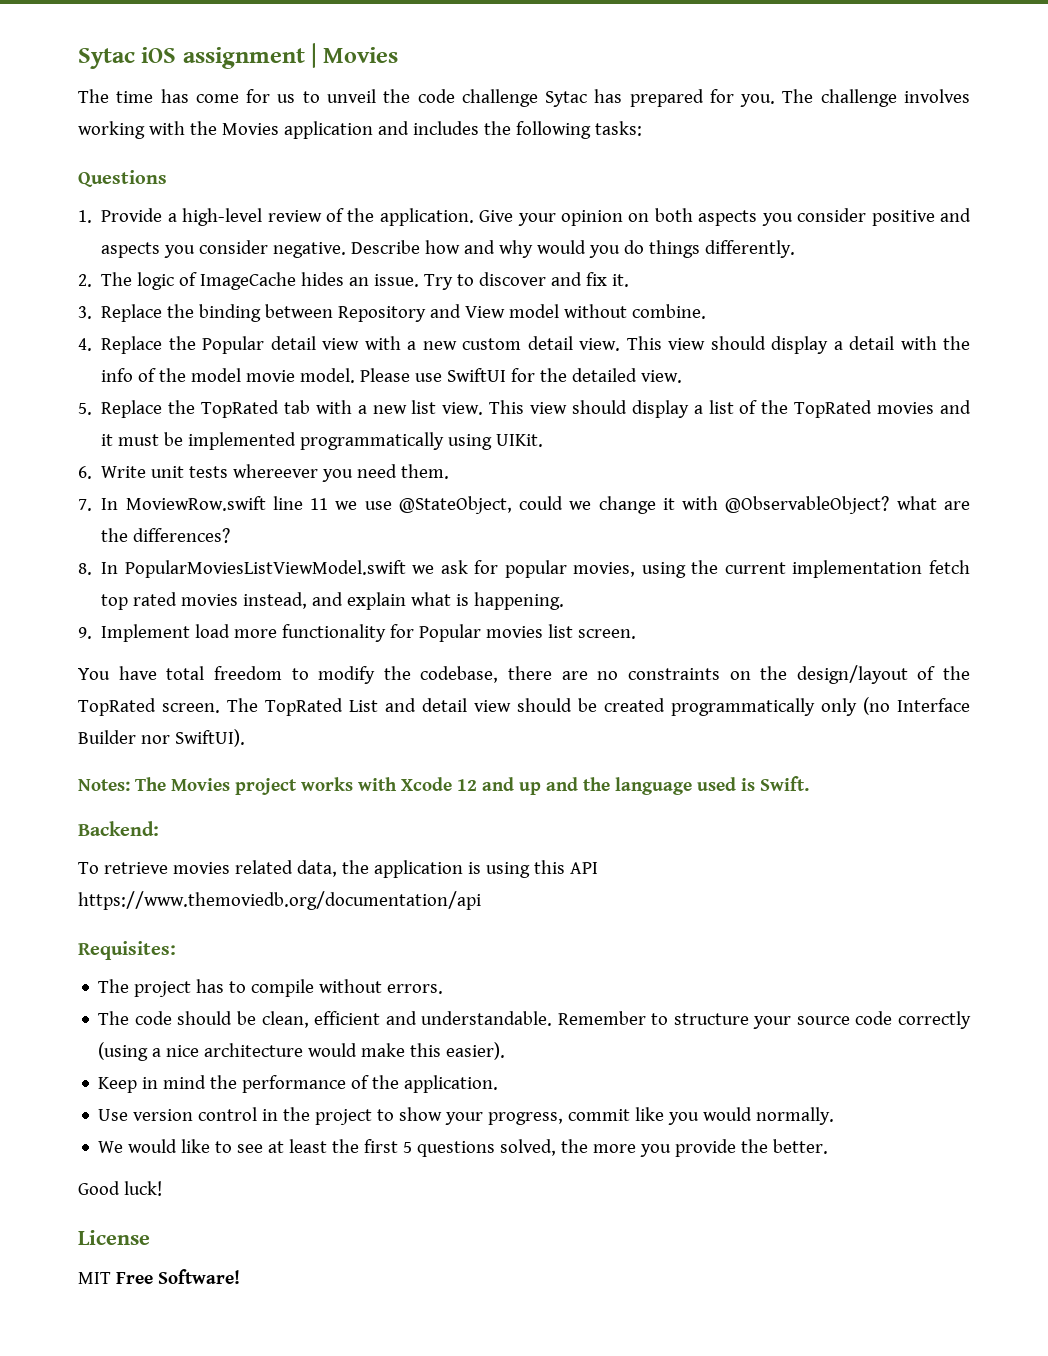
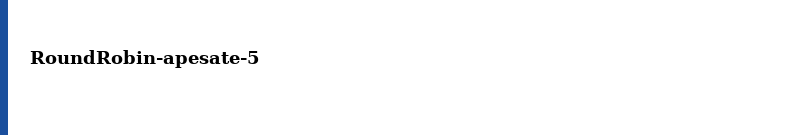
[78,43,399,69] [78,89,971,107] [78,121,642,139] [78,170,167,187] [78,208,971,226] [101,240,796,258] [78,272,630,290] [78,304,707,322] [78,336,970,354] [101,368,683,383] [78,400,972,418] [101,432,544,450] [78,464,450,482] [78,496,970,514] [101,528,231,543] [78,560,970,578] [101,592,565,610] [78,624,637,642] [78,665,970,684] [78,697,970,716] [78,729,245,747] [78,776,809,795] [78,821,159,836] [78,860,598,878] [78,891,481,910] [78,941,176,960] [98,979,444,997] [98,1011,971,1029] [98,1042,506,1061] [98,1075,499,1093] [98,1107,835,1125] [98,1139,829,1157] [78,1181,162,1196] [78,1230,150,1245] [78,1269,240,1284] Sytac iOS assignment | Movies // The time has come for us to unveil the code challenge Sytac has prepared for you. The challenge involves working with the Movies application and includes the following tasks: // Questions // 1. Provide a high-level review of the application. Give your opinion on both aspects you consider positive and aspects you consider negative. Describe how and why would you do things differently. // 2. The logic of ImageCache hides an issue. Try to discover and fix it. // 3. Replace the binding between Repository and View model without combine. // 4. Replace the Popular detail view with a new custom detail view. This view should display a detail with the info of the model movie model. Please use SwiftUI for the detailed view. // 5. Replace the TopRated tab with a new list view. This view should display a list of the TopRated movies and it must be implemented programmatically using UIKit. // 6. Write unit tests whereever you need them. // 7. In MoviewRow.swift line 11 we use @StateObject, could we change it with @ObservableObject? what are the differences? // 8. In PopularMoviesListViewModel.swift we ask for popular movies, using the current implementation fetch top rated movies instead, and explain what is happening. // 9. Implement load more functionality for Popular movies list screen. // You have total freedom to modify the codebase, there are no constraints on the design/layout of the TopRated screen. The TopRated List and detail view should be created programmatically only (no Interface Builder nor SwiftUI). // Notes: The Movies project works with Xcode 12 and up and the language used is Swift. // Backend: // To retrieve movies related data, the application is using this API https://www.themoviedb.org/documentation/api // Requisites: // The project has to compile without errors. // The code should be clean, efficient and understandable. Remember to structure your source code correctly (using a nice architecture would make this easier). // Keep in mind the performance of the application. // Use version control in the project to show your progress, commit like you would normally. // We would like to see at least the first 5 questions solved, the more you provide the better. // Good luck! // License // MIT Free Software! -> [30,50,260,68] RoundRobin-apesate-5

